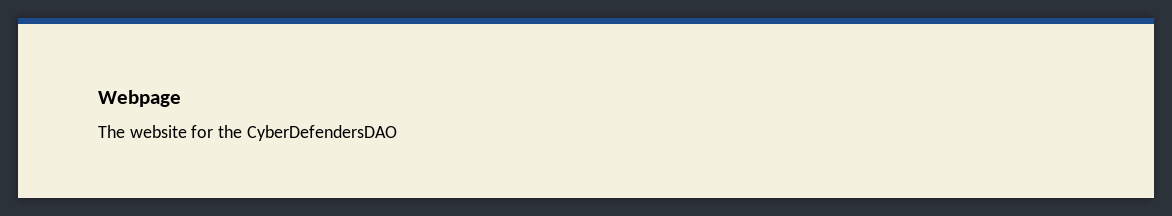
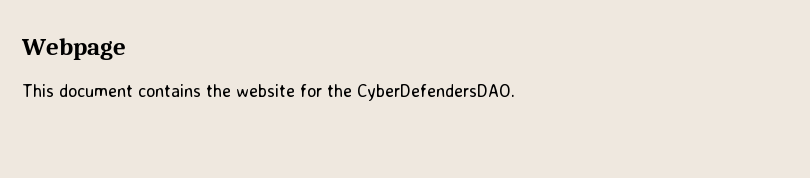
[98,125,125,138] The -> [22,84,231,97] This document contains the
[246,125,397,141] CyberDefendersDAO -> [357,84,515,101] CyberDefendersDAO.

